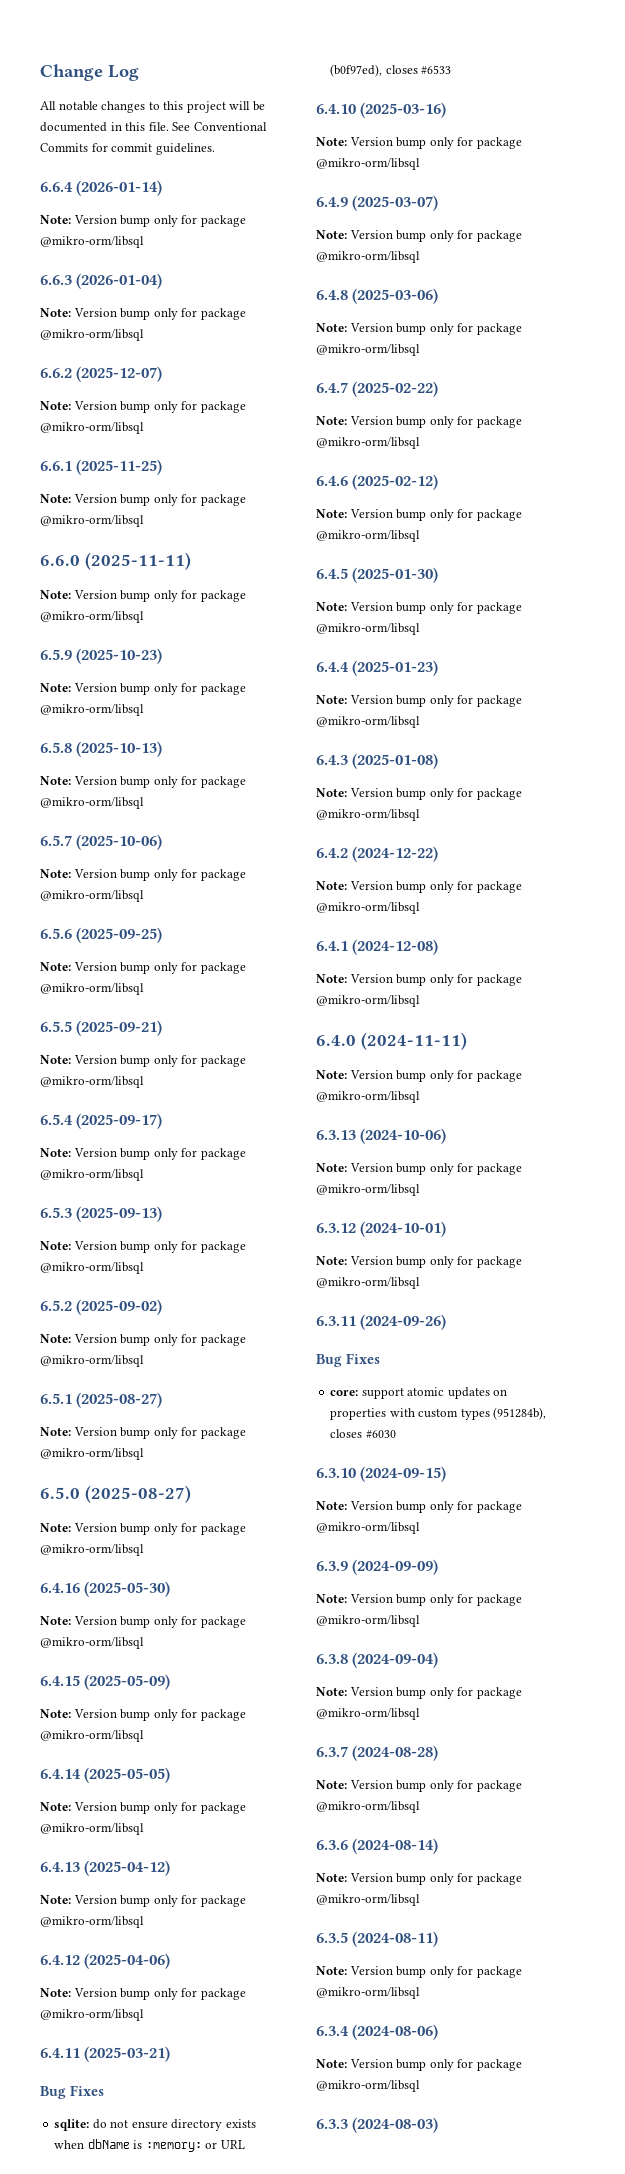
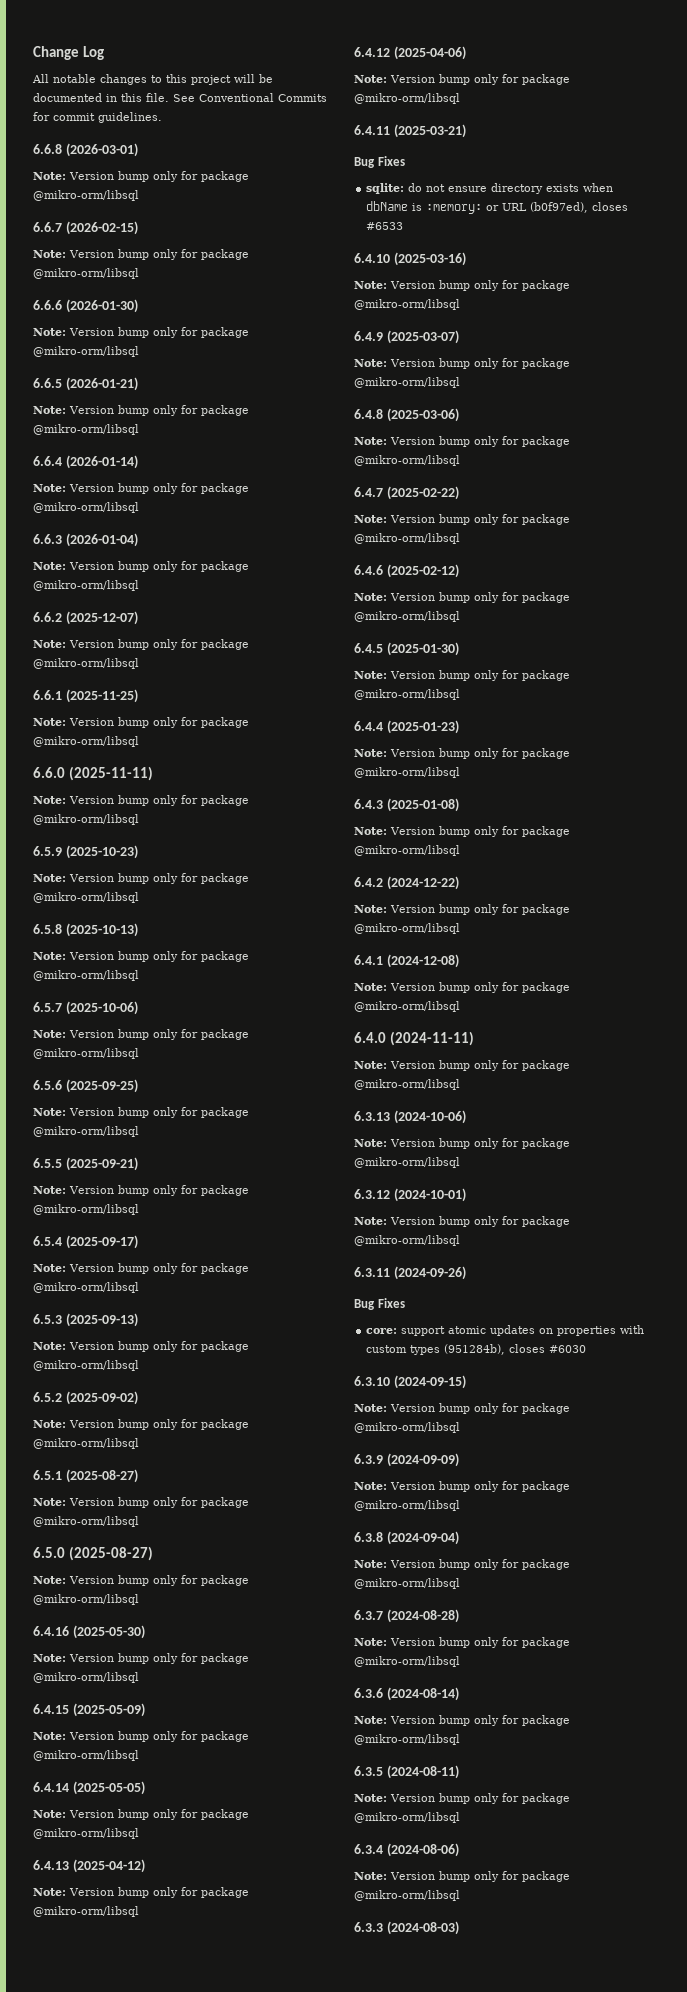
(215, 149) none -> [33,143,138,157] [33,171,249,182] [33,190,139,201] [33,221,138,235] [33,249,249,260] [33,268,139,279] [33,299,138,313] [33,327,249,338] [33,346,139,357] [33,377,138,391] [33,405,249,416] [33,424,139,435] // 6.6.8 (2026-03-01) // Note: Version bump only for package @mikro-orm/libsql // 6.6.7 (2026-02-15) // Note: Version bump only for package @mikro-orm/libsql // 6.6.6 (2026-01-30) // Note: Version bump only for package @mikro-orm/libsql // 6.6.5 (2026-01-21) // Note: Version bump only for package @mikro-orm/libsql

